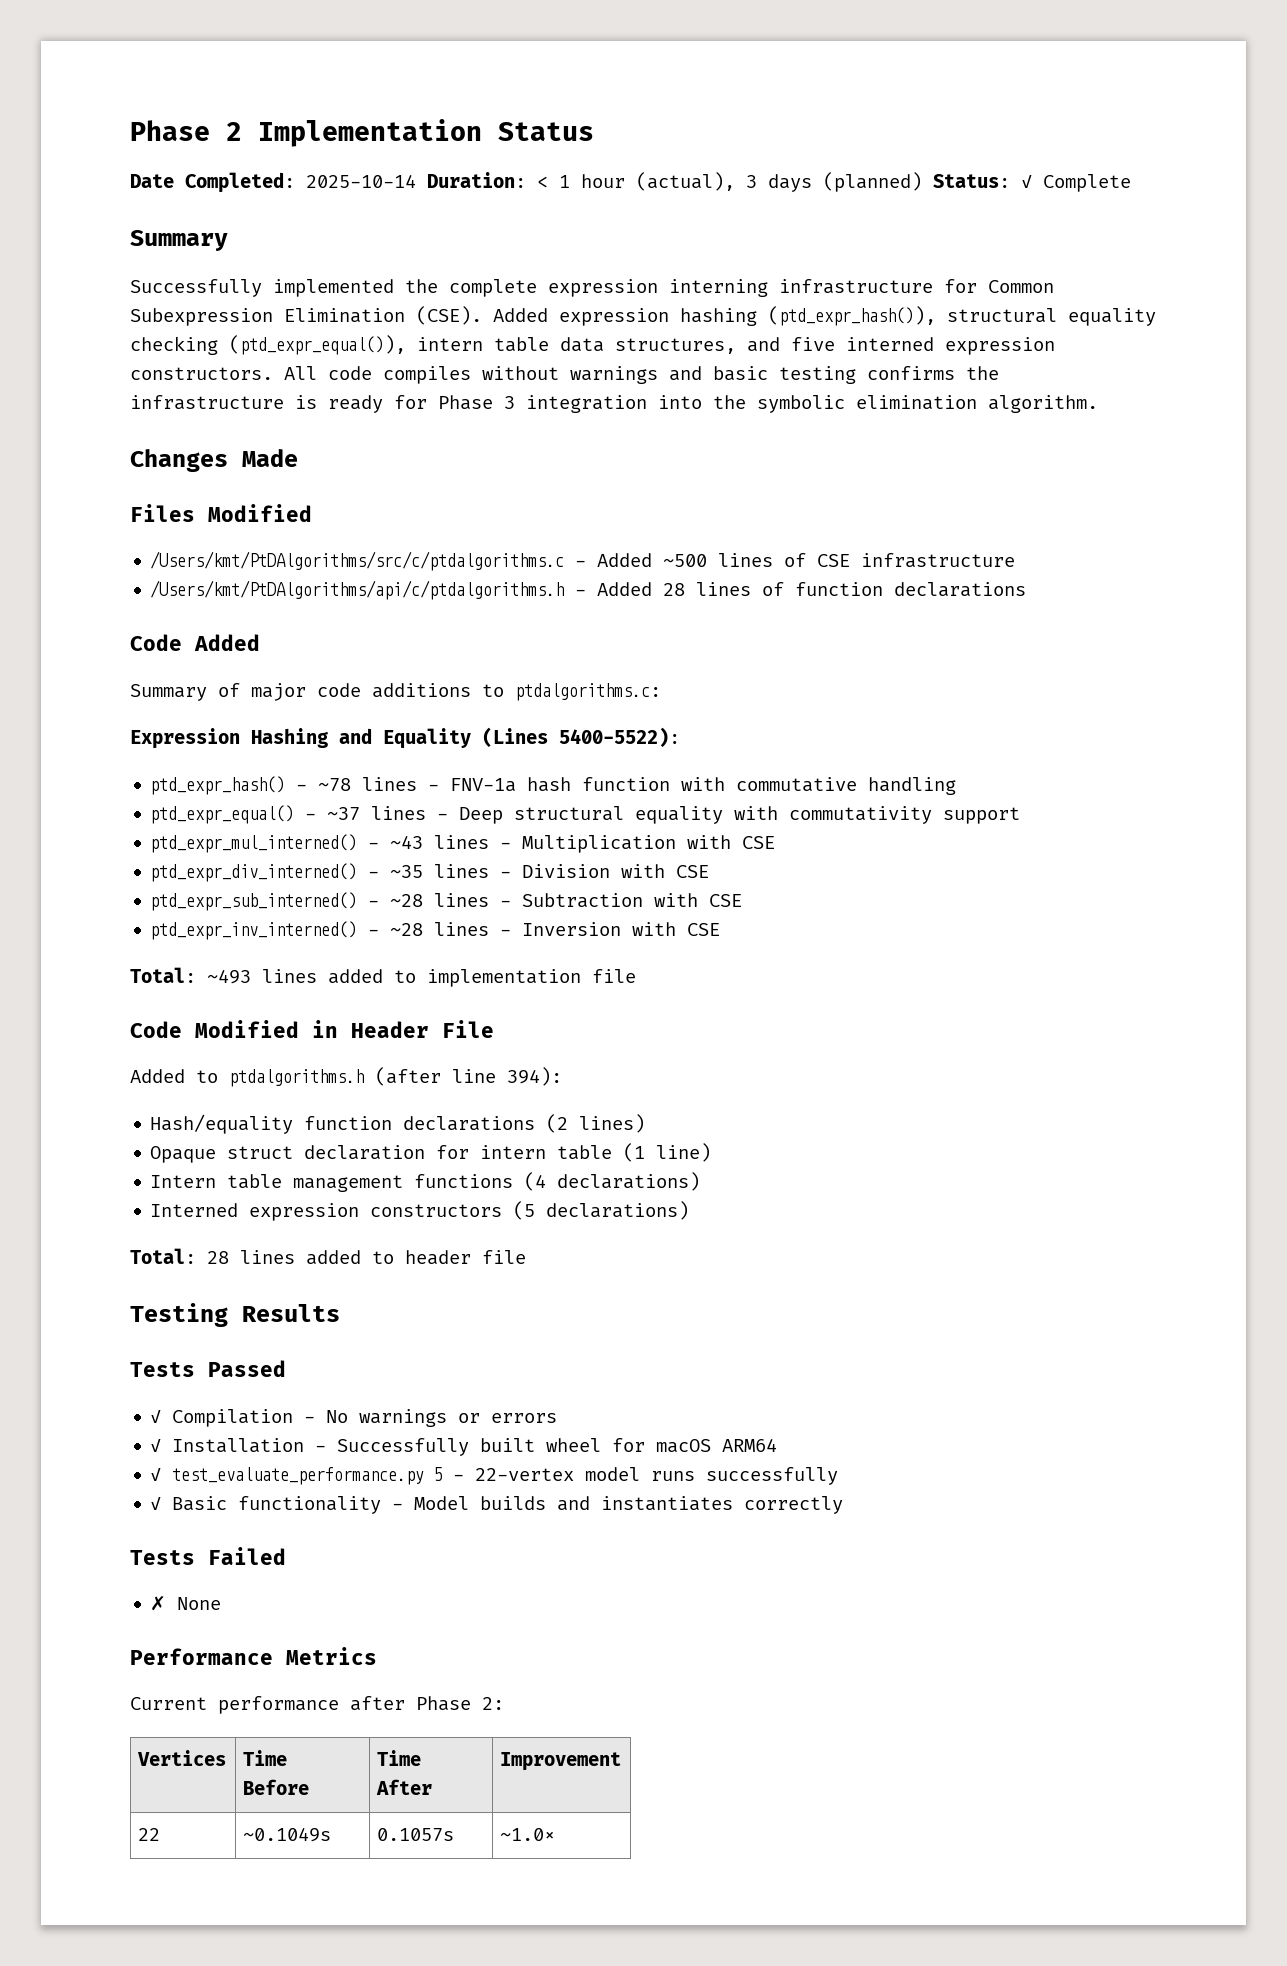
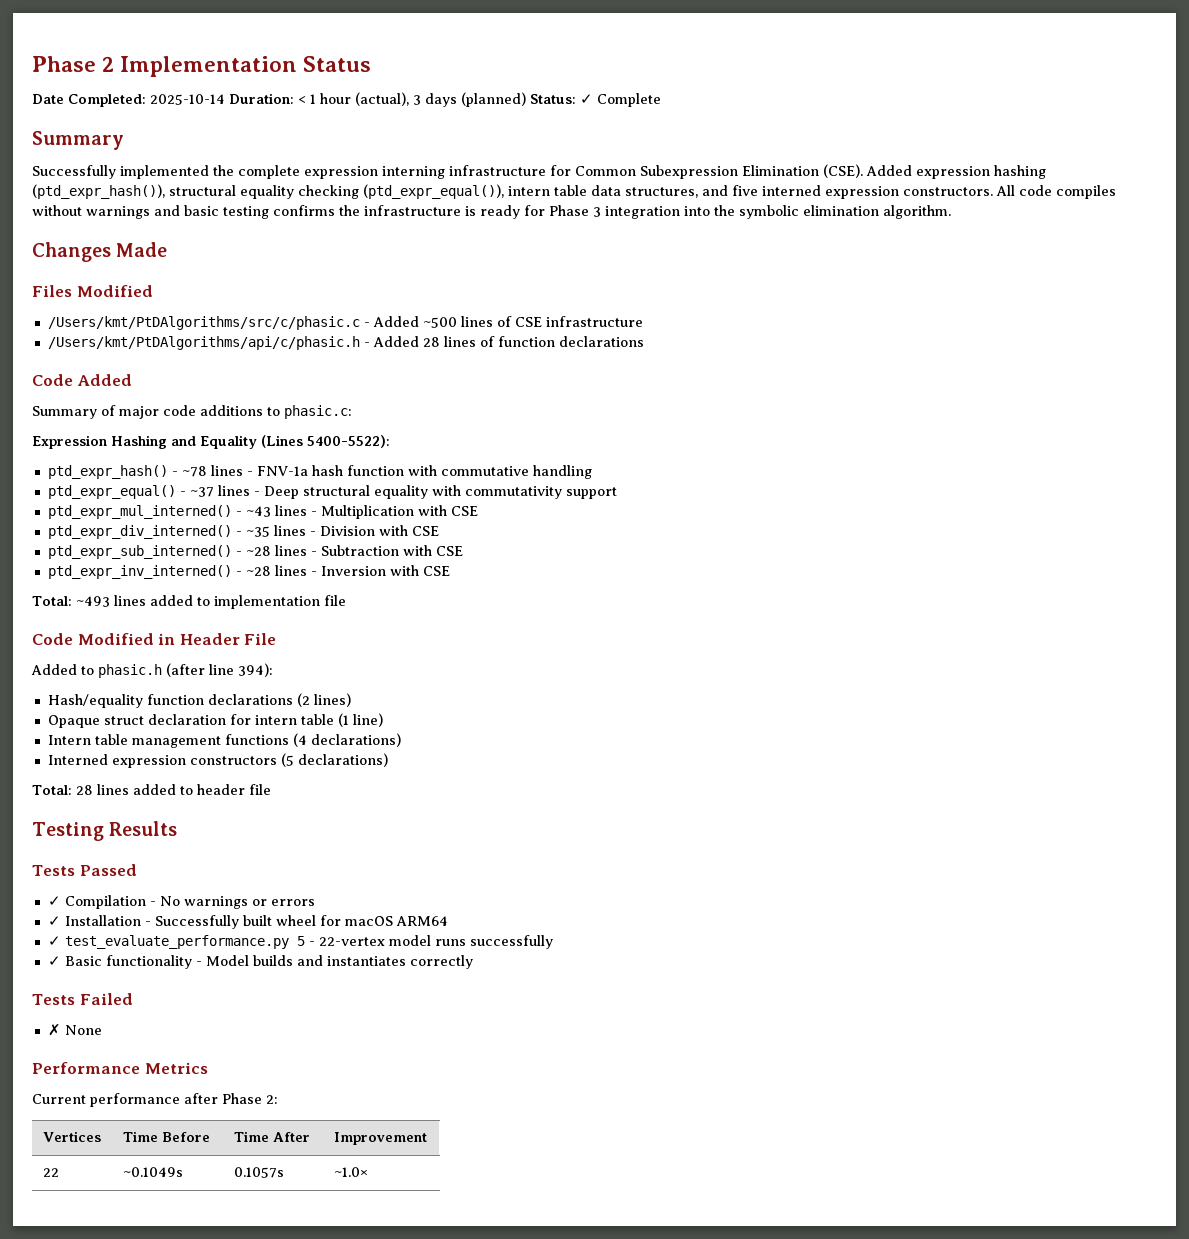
[150,551,565,571] /Users/kmt/PtDAlgorithms/src/c/ptdalgorithms.c -> [47,316,360,330] /Users/kmt/PtDAlgorithms/src/c/phasic.c
[150,580,565,600] /Users/kmt/PtDAlgorithms/api/c/ptdalgorithms.h -> [47,336,360,350] /Users/kmt/PtDAlgorithms/api/c/phasic.h
[515,683,661,701] ptdalgorithms.c: -> [284,405,352,419] phasic.c:
[229,1069,364,1087] ptdalgorithms.h -> [98,664,162,678] phasic.h

